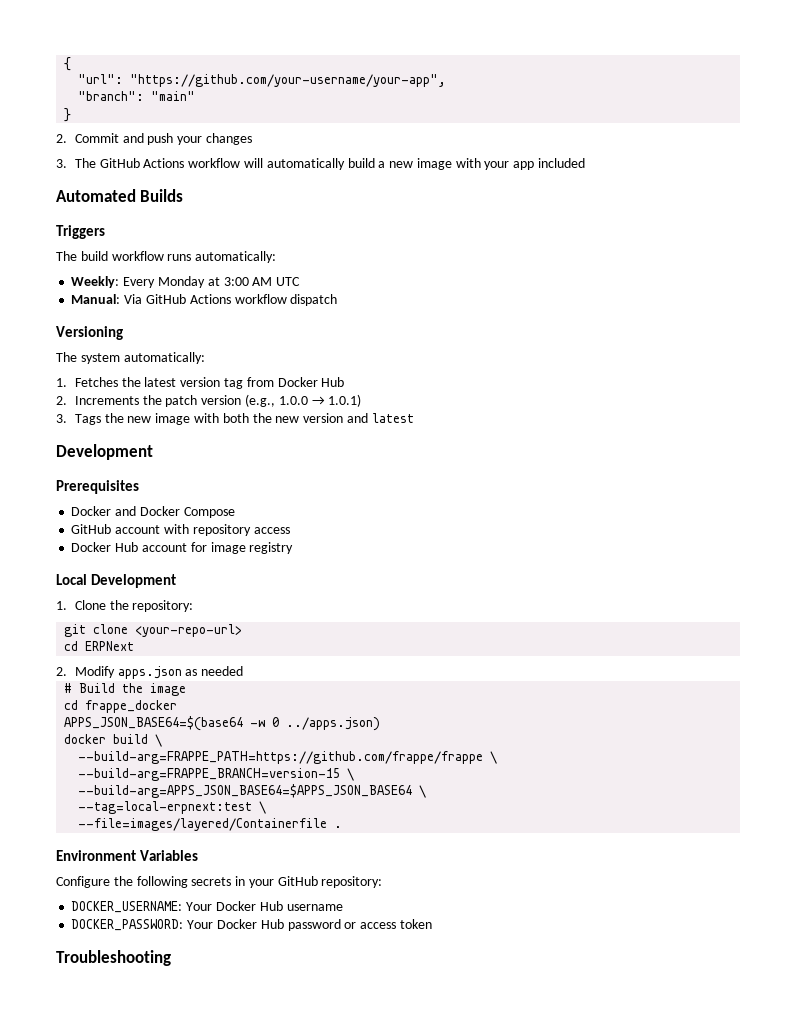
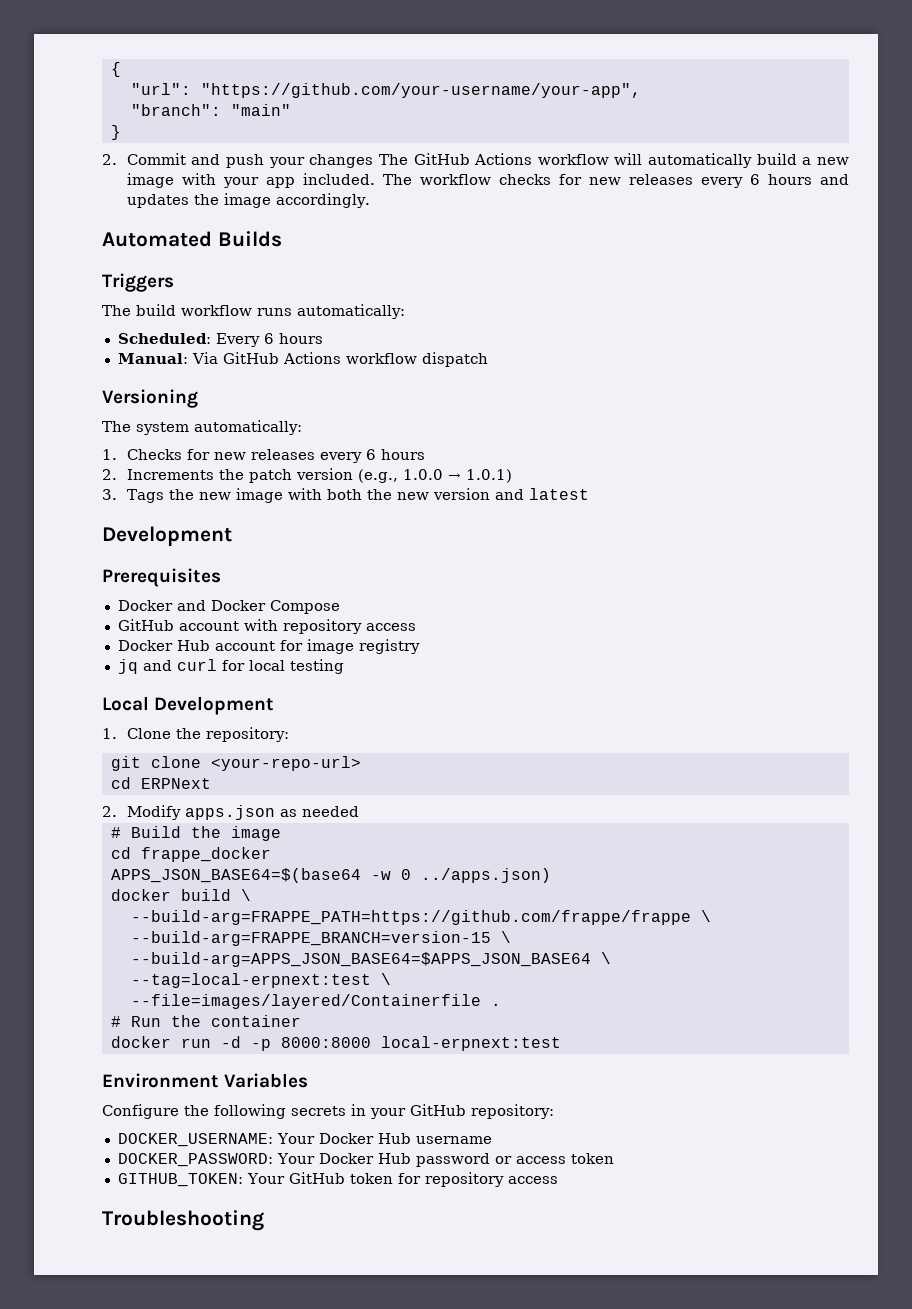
[56,159,67,168] // 3. -> (374, 161) none
[538,158,586,168] included -> [302,173,849,188] [126,193,370,208] included. The workflow checks for new releases every 6 hours and updates the image accordingly.
[71,276,301,288] Weekly: Every Monday at 3:00 AM UTC -> [117,333,323,347] Scheduled: Every 6 hours
[74,377,345,389] Fetches the latest version tag from Docker Hub -> [126,449,425,463] Checks for new releases every 6 hours
(294, 548) none -> [117,659,344,674] // jq and curl for local testing
(343, 827) none -> [110,1015,301,1027] [110,1036,561,1051] // # Run the container // docker run -d -p 8000:8000 local-erpnext:test
(432, 924) none -> [117,1172,558,1187] // GITHUB_TOKEN: Your GitHub token for repository access

